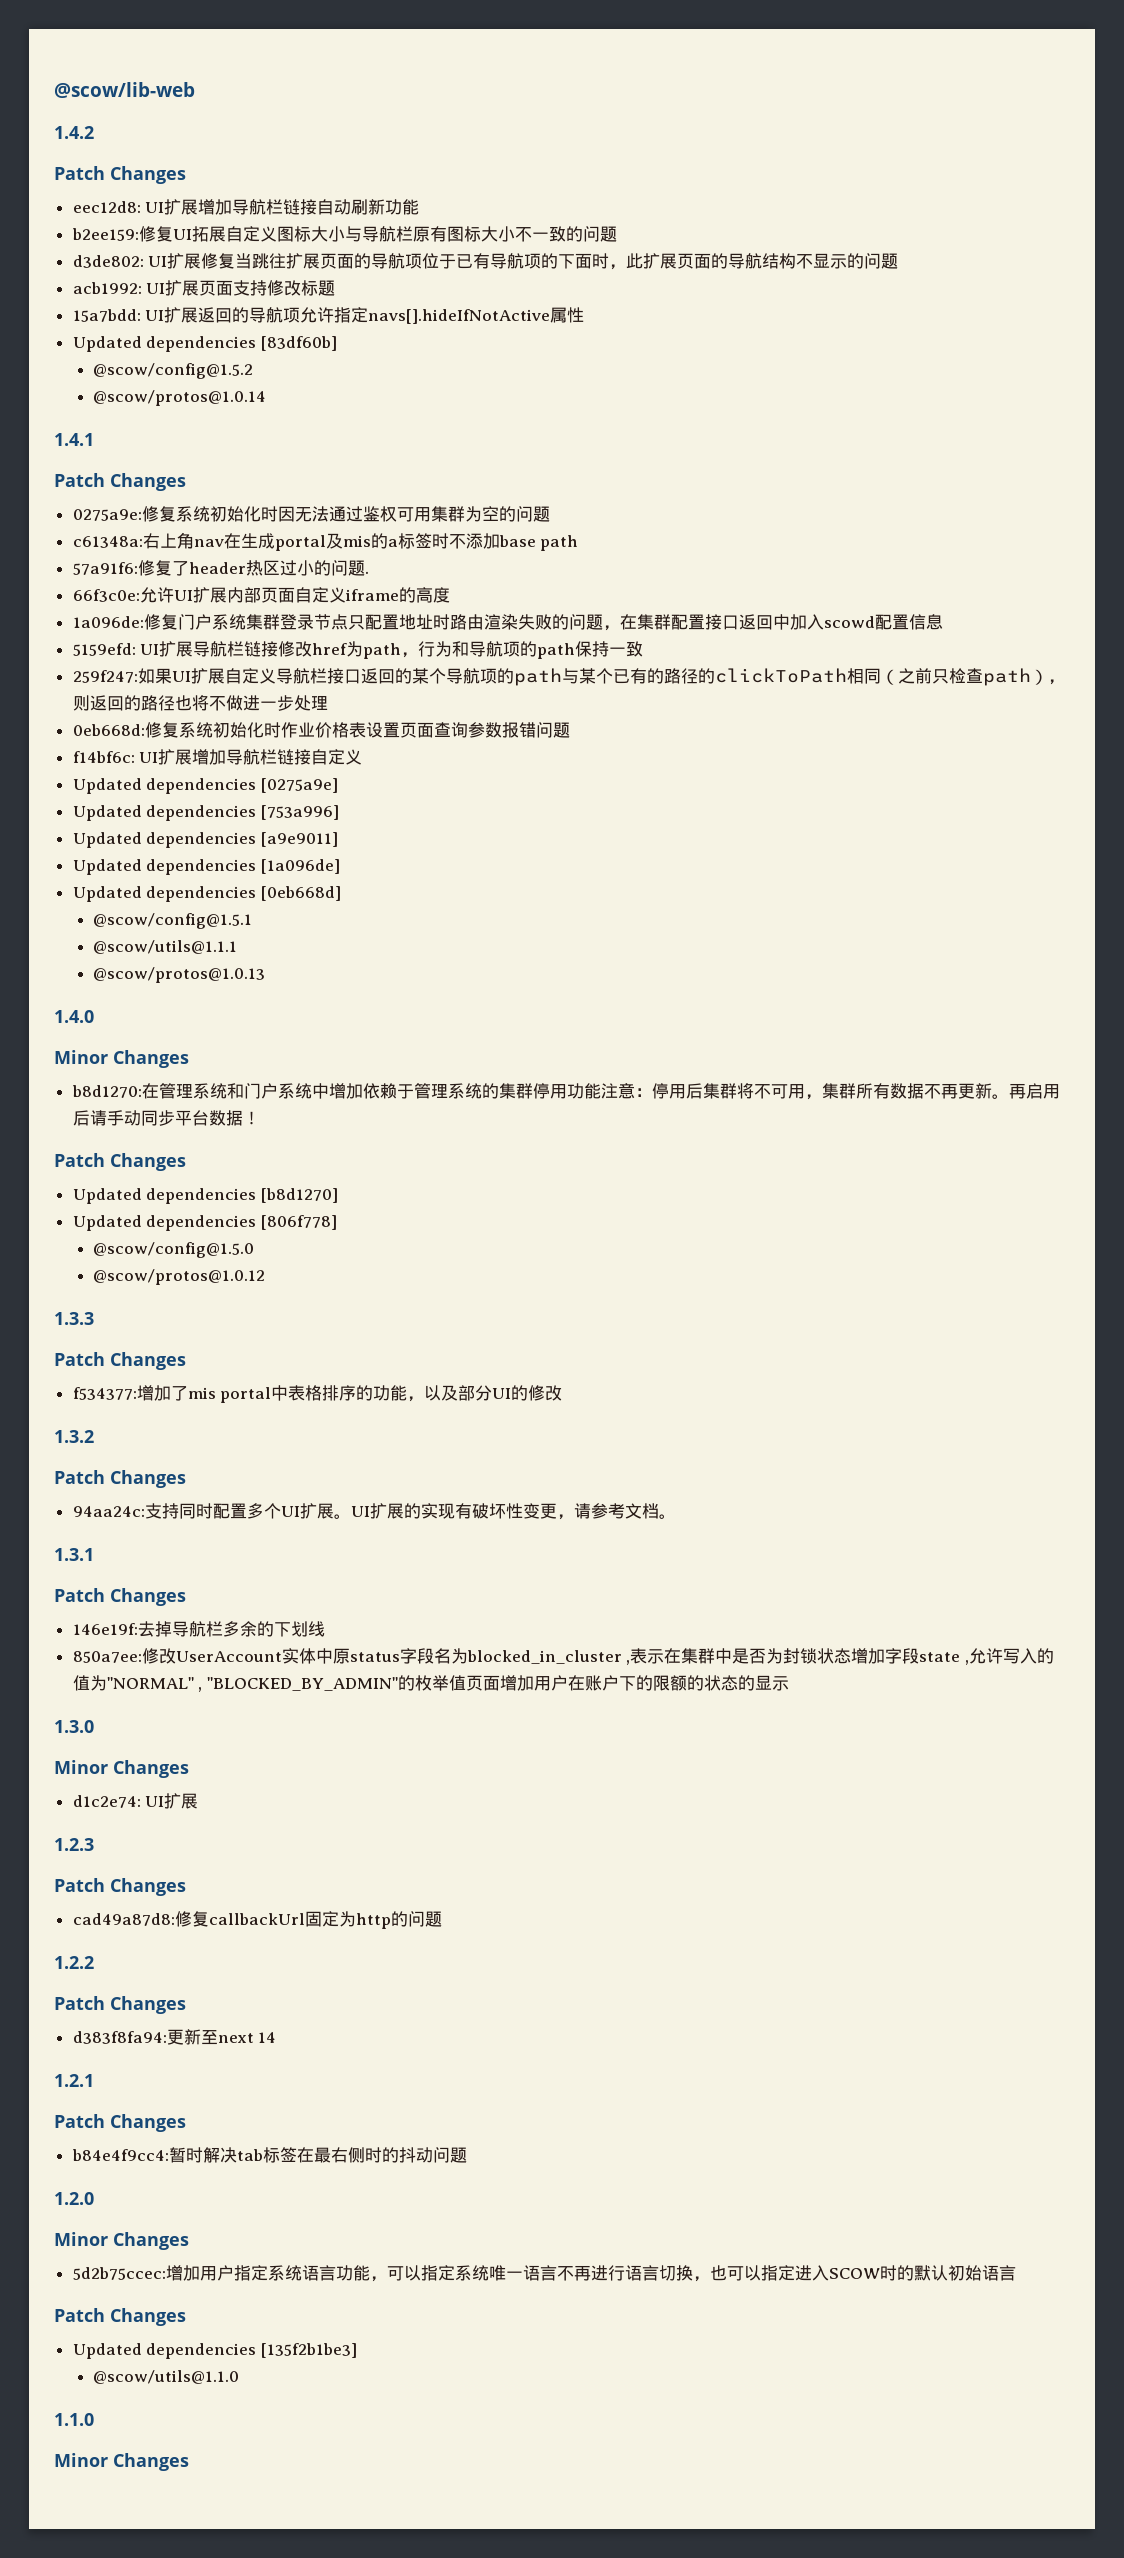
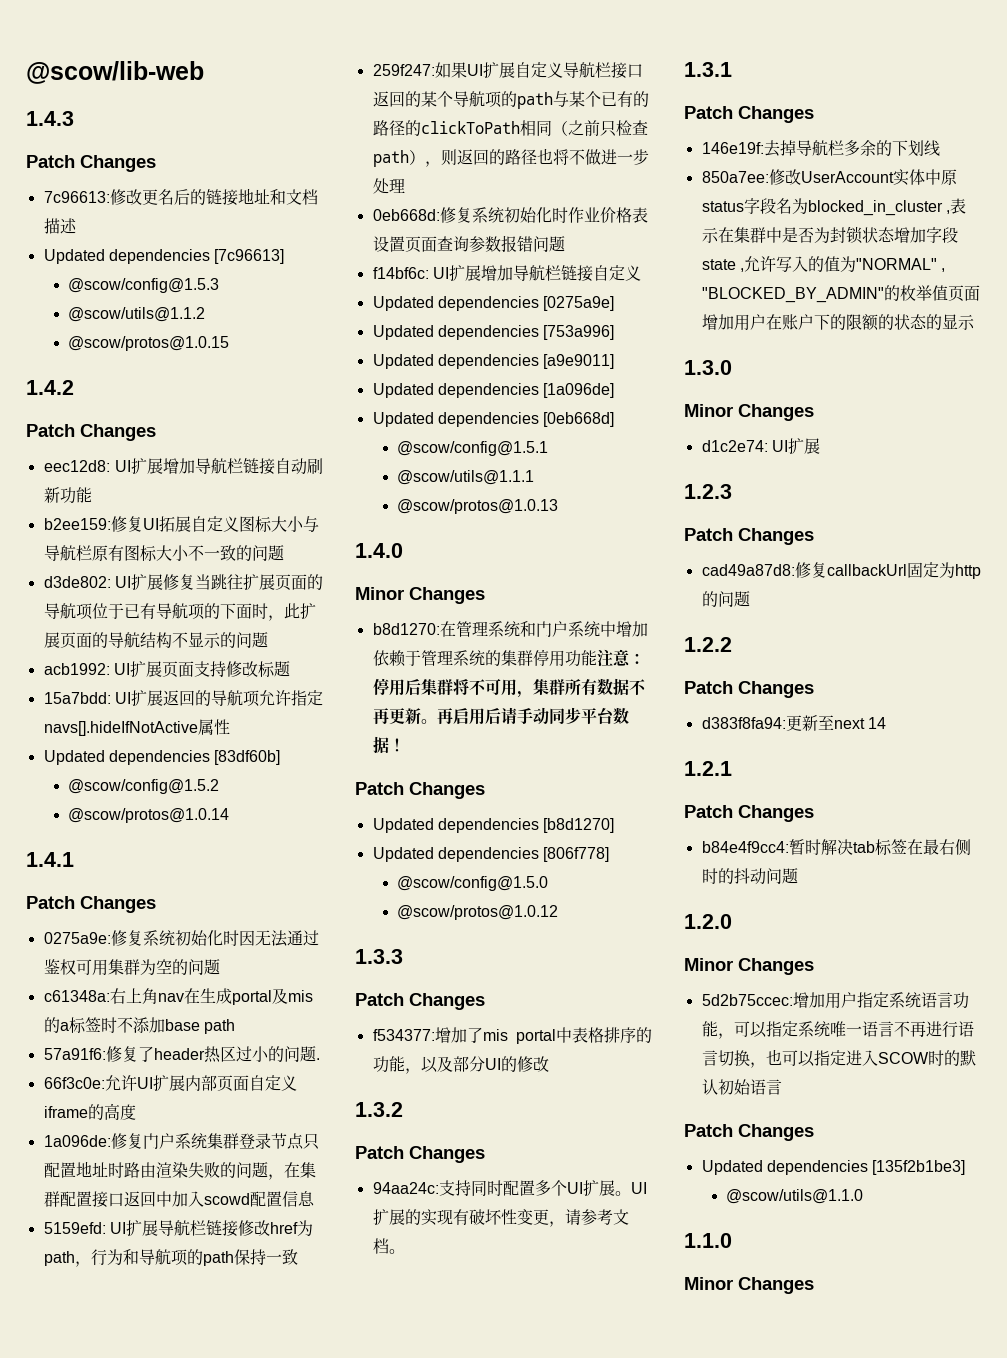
(195, 90) none -> [26,111,74,126] [26,155,156,172] [43,188,318,206] [43,218,77,234] [43,249,285,264] [67,278,219,293] [67,307,205,322] [67,336,229,351] // 1.4.3 // Patch Changes // 7c96613:修改更名后的链接地址和文档描述 // Updated dependencies [7c96613] // @scow/config@1.5.3 // @scow/utils@1.1.2 // @scow/protos@1.0.15

